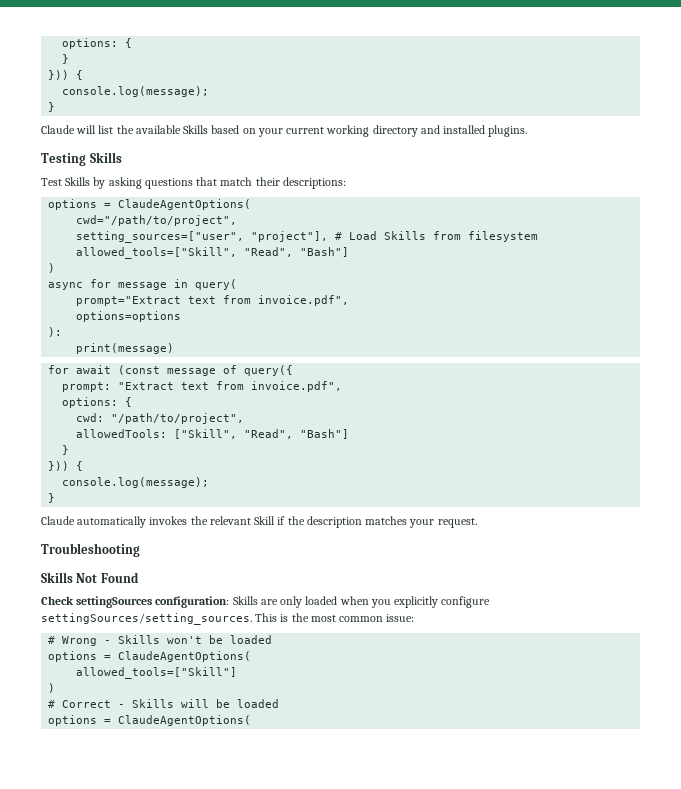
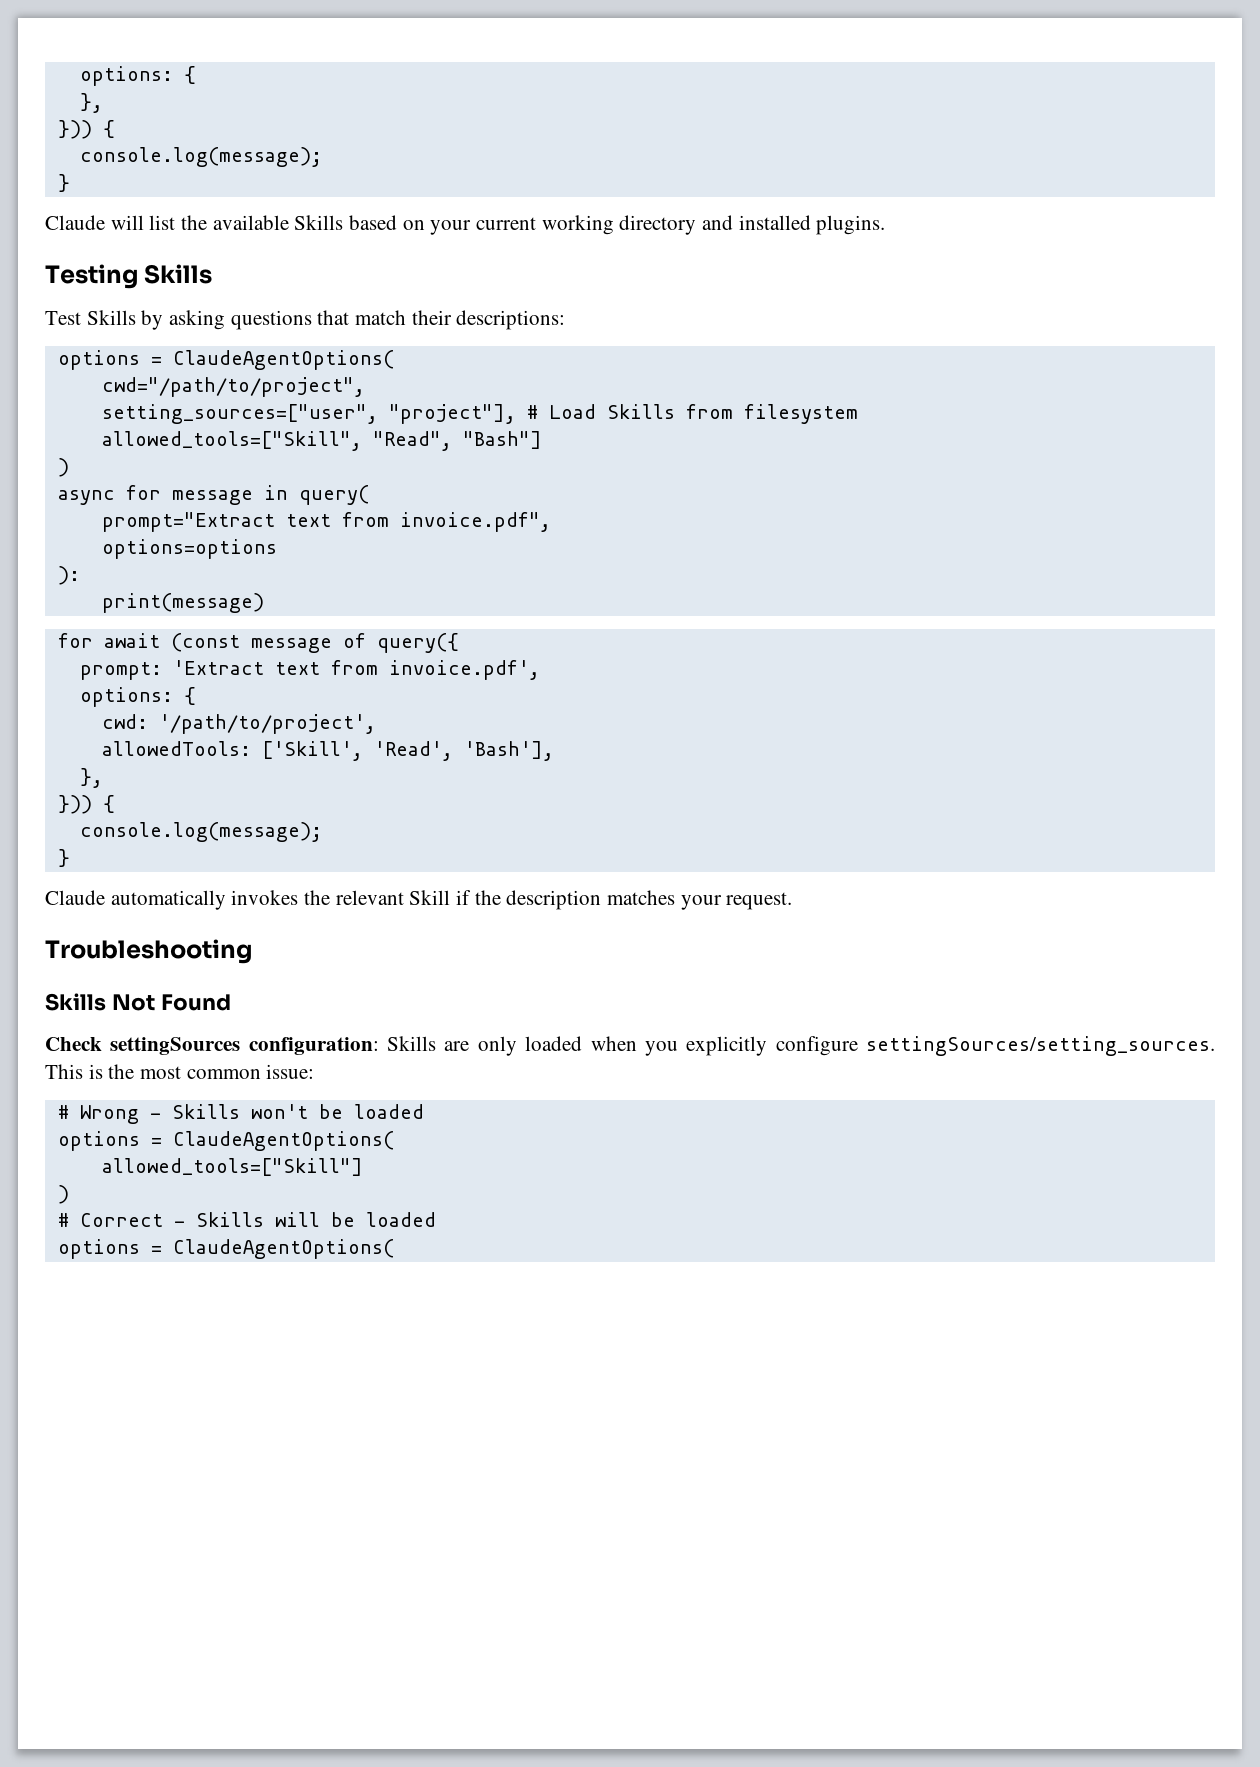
[62,38,133,49] [62,54,70,64] options: { // } -> [79,66,196,86] [79,93,103,113] options: { // },
[118,381,343,392] "Extract text from invoice.pdf", -> [172,660,540,680] 'Extract text from invoice.pdf',
[111,413,245,424] "/path/to/project", -> [158,714,376,734] '/path/to/project',
[174,429,350,439] [62,445,70,455] ["Skill", "Read", "Bash"] // } -> [261,741,554,761] [79,768,103,788] ['Skill', 'Read', 'Bash'], // },

